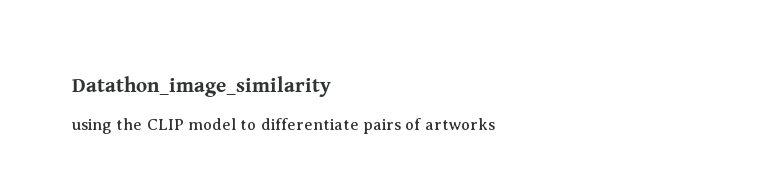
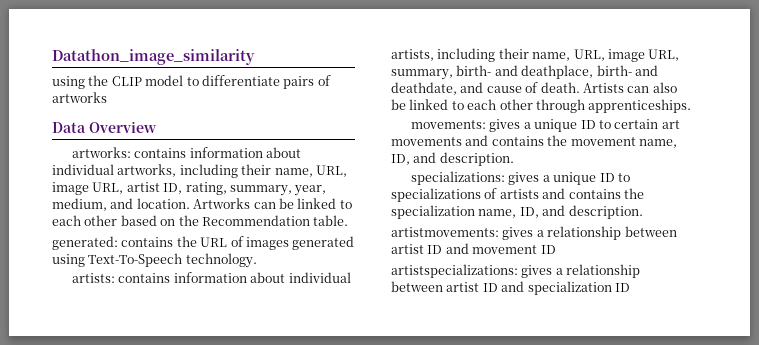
(495, 124) none -> [52,121,157,133] [72,147,302,158] [52,164,347,178] [52,182,327,196] [52,198,352,211] [52,215,349,226] [52,236,355,250] [52,253,257,268] [72,272,351,283] [391,48,680,62] [391,65,658,80] [391,82,677,95] [391,99,692,113] [411,119,680,132] [391,135,677,148] [391,152,514,166] [411,171,630,185] [391,188,644,202] [391,205,643,219] [391,226,677,240] [391,243,556,254] [391,264,641,278] [391,281,630,295] // Data Overview // artworks: contains information about individual artworks, including their name, URL, image URL, artist ID, rating, summary, year, medium, and location. Artworks can be linked to each other based on the Recommendation table. // generated: contains the URL of images generated using Text-To-Speech technology. // artists: contains information about individual artists, including their name, URL, image URL, summary, birth- and deathplace, birth- and deathdate, and cause of death. Artists can also be linked to each other through apprenticeships. // movements: gives a unique ID to certain art movements and contains the movement name, ID, and description. // specializations: gives a unique ID to specializations of artists and contains the specialization name, ID, and description. // artistmovements: gives a relationship between artist ID and movement ID // artistspecializations: gives a relationship between artist ID and specialization ID

